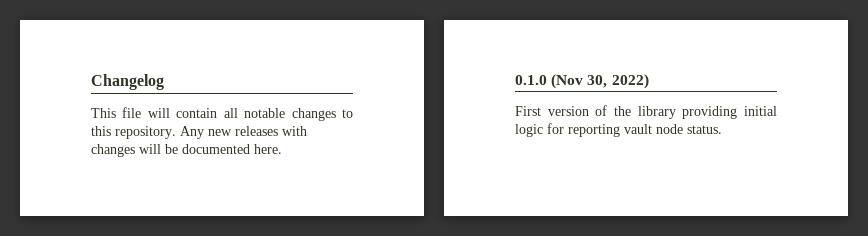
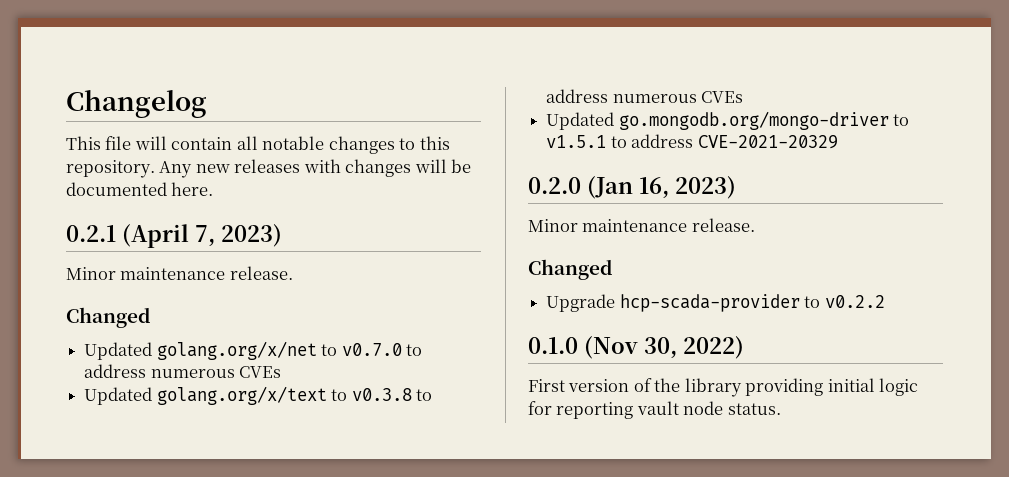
(282, 149) none -> [66,224,282,248] [66,266,293,280] [66,307,151,328] [84,341,422,360] [84,364,282,378] [84,386,432,405] [546,89,744,103] [546,111,910,130] [546,134,838,149] [528,176,736,199] [528,218,755,232] [528,259,613,280] [546,294,885,312] // 0.2.1 (April 7, 2023) // Minor maintenance release. // Changed // Updated golang.org/x/net to v0.7.0 to address numerous CVEs // Updated golang.org/x/text to v0.3.8 to address numerous CVEs // Updated go.mongodb.org/mongo-driver to v1.5.1 to address CVE-2021-20329 // 0.2.0 (Jan 16, 2023) // Minor maintenance release. // Changed // Upgrade hcp-scada-provider to v0.2.2

